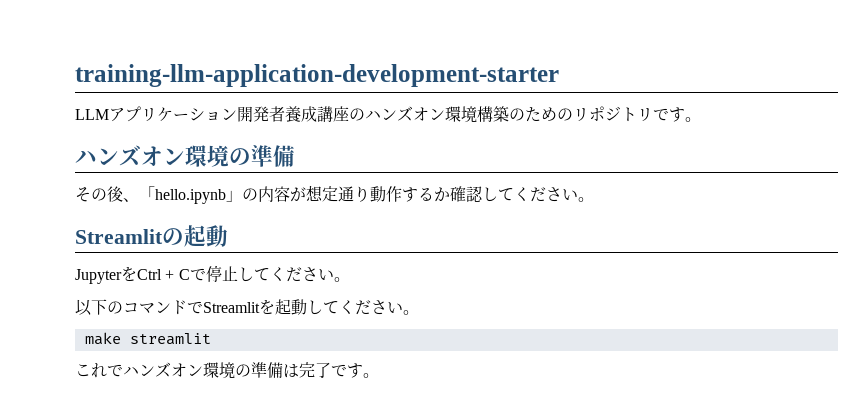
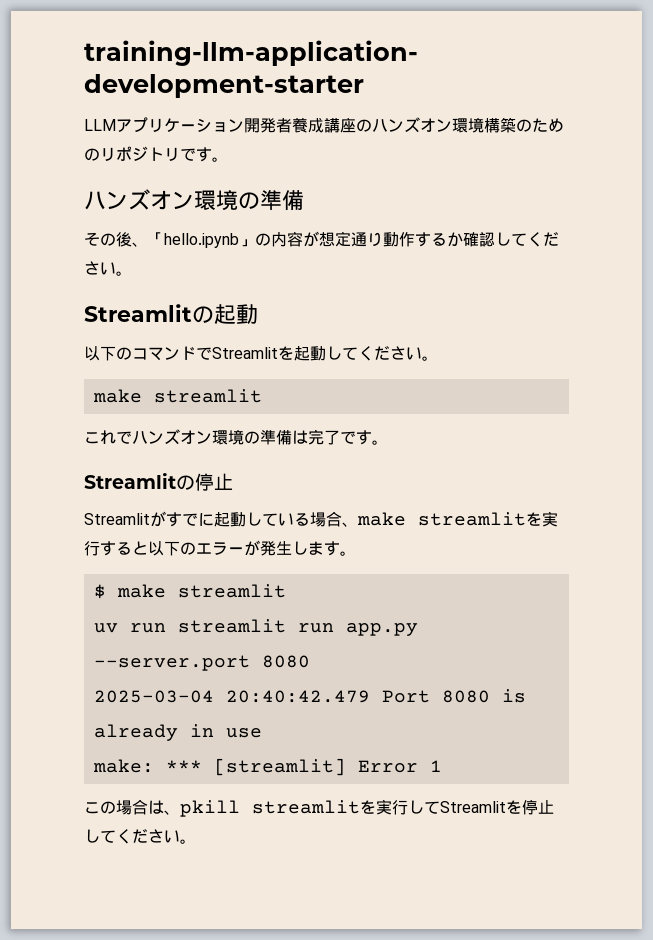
[75,265,350,284] // JupyterをCtrl + Cで停止してください。 -> (258, 314) none
(379, 375) none -> [84,473,233,491] [84,511,558,527] [84,540,356,556] [93,584,286,599] [93,619,418,636] [93,655,310,671] [93,689,526,703] [93,724,262,741] [92,758,442,776] [84,799,554,817] [84,829,196,844] // Streamlitの停止 // Streamlitがすでに起動している場合、make streamlitを実行すると以下のエラーが発生します。 // $ make streamlit // uv run streamlit run app.py --server.port 8080 // 2025-03-04 20:40:42.479 Port 8080 is already in use // make: *** [streamlit] Error 1 // この場合は、pkill streamlitを実行してStreamlitを停止してください。

